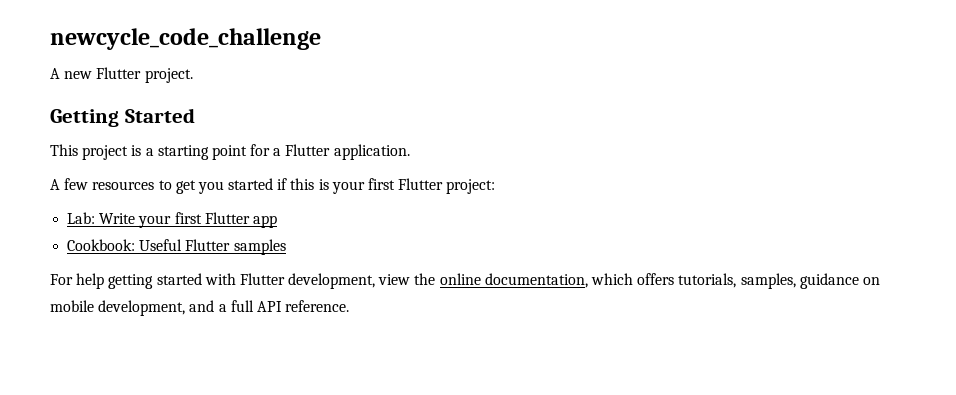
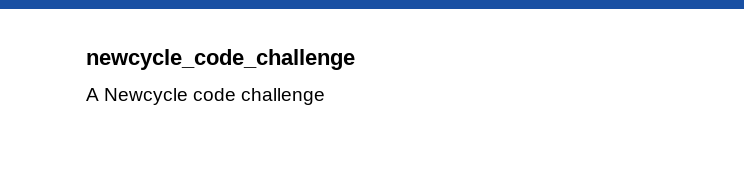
[64,67,193,83] [50,108,195,127] [50,144,410,160] [50,178,496,194] [67,212,277,228] [67,239,286,255] [50,273,880,289] [50,300,350,316] new Flutter project. // Getting Started // This project is a starting point for a Flutter application. // A few resources to get you started if this is your first Flutter project: // Lab: Write your first Flutter app // Cookbook: Useful Flutter samples // For help getting started with Flutter development, view the online documentation, which offers tutorials, samples, guidance on mobile development, and a full API reference. -> [104,88,326,105] Newcycle code challenge

